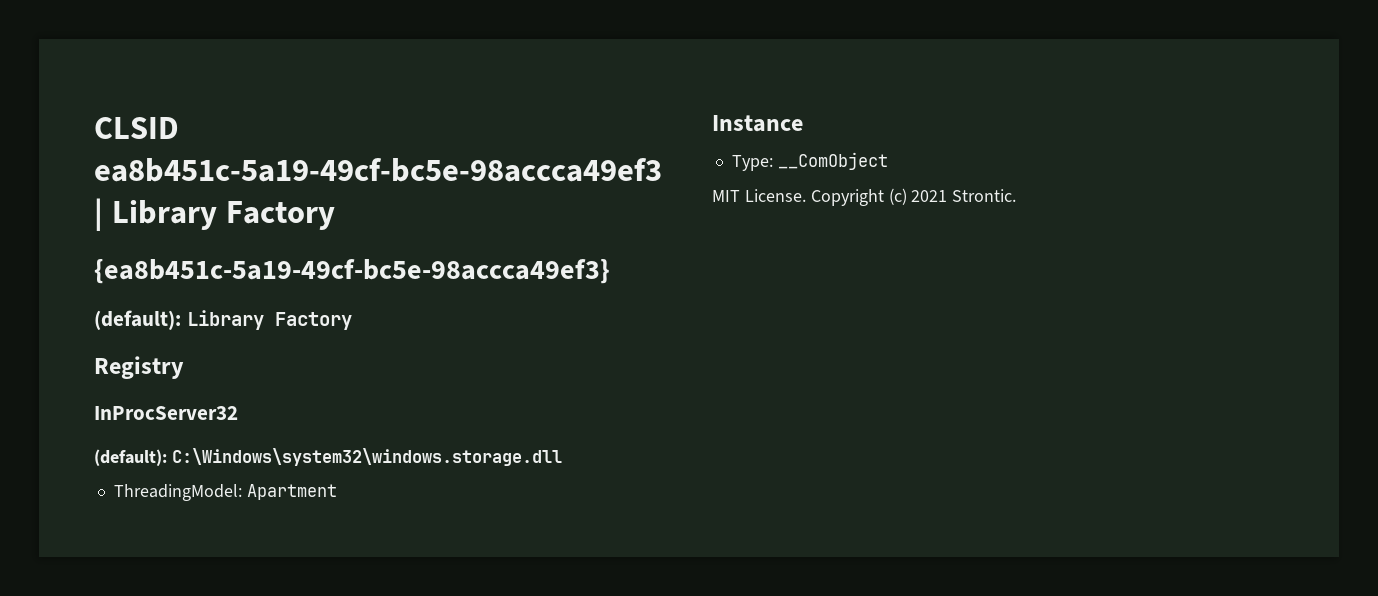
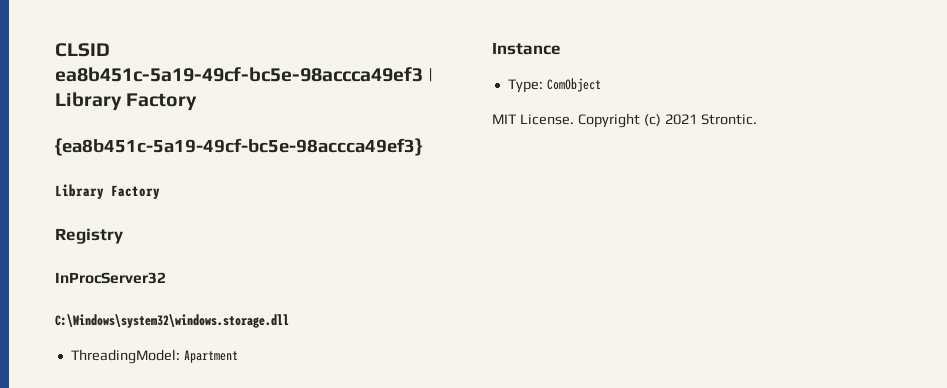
[94,310,181,330] (default): -> (422, 147) none
[94,449,167,466] (default): -> (166, 278) none
[777,152,888,170] __ComObject -> [546,78,601,92] ComObject

